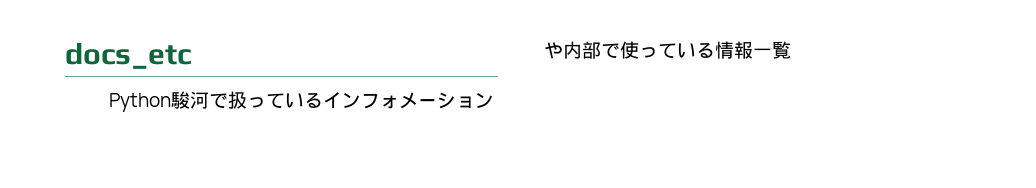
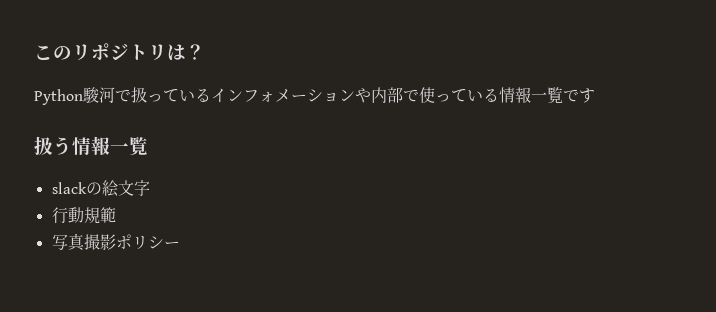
[65,43,191,69] docs_etc -> [34,43,205,61] このリポジトリは？
(791, 50) none -> [563,88,595,103] [34,136,148,156] [51,180,150,197] [51,207,116,224] [51,233,180,251] です // 扱う情報一覧 // slackの絵文字 // 行動規範 // 写真撮影ポリシー

